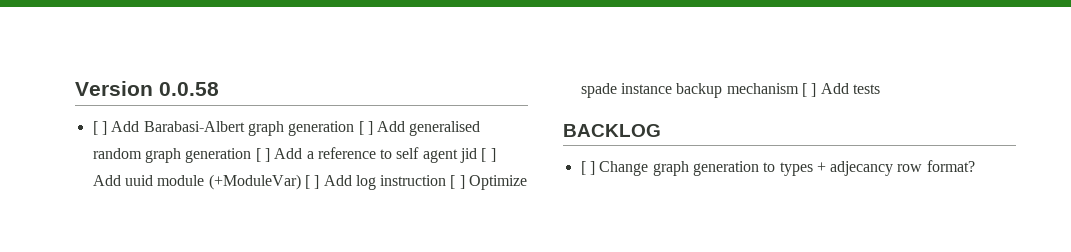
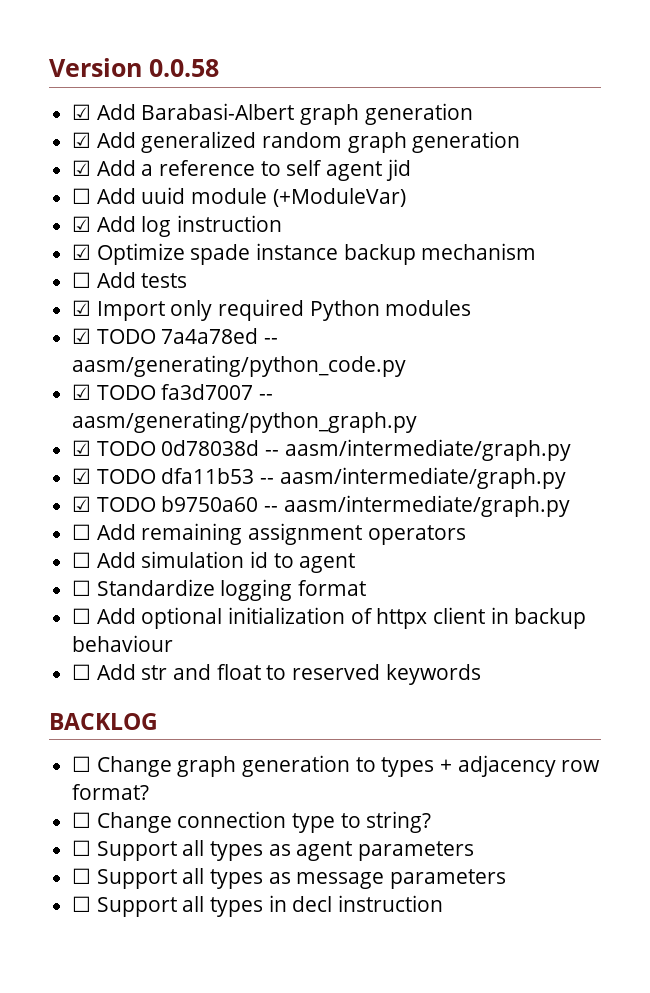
[92,121,107,135] [ ] -> [72,104,92,120] ☑
[358,121,481,136] [ ] Add generalised -> [72,131,257,153] // ☑ Add generalized
[255,148,270,162] [ ] -> [72,160,92,176] // ☑
[481,148,496,162] [ ] -> [72,188,92,204] // ☐
[304,175,320,189] [ ] -> [72,216,92,232] // ☑
[450,175,465,189] [ ] -> [72,244,92,260] // ☑
[801,83,817,97] [ ] -> [72,272,92,288] // ☐
(880, 89) none -> [72,299,472,321] [72,328,279,344] [72,355,407,377] [72,384,274,400] [72,411,418,433] [72,439,571,461] [72,467,566,489] [72,495,570,517] [72,523,466,545] [72,551,356,573] [72,579,367,601] [72,607,587,629] [72,635,174,652] [72,664,481,685] // ☑ Import only required Python modules // ☑ TODO 7a4a78ed -- aasm/generating/python_code.py // ☑ TODO fa3d7007 -- aasm/generating/python_graph.py // ☑ TODO 0d78038d -- aasm/intermediate/graph.py // ☑ TODO dfa11b53 -- aasm/intermediate/graph.py // ☑ TODO b9750a60 -- aasm/intermediate/graph.py // ☐ Add remaining assignment operators // ☐ Add simulation id to agent // ☐ Standardize logging format // ☐ Add optional initialization of httpx client in backup behaviour // ☐ Add str and float to reserved keywords
[580,161,595,175] [ ] -> [72,756,92,772] ☐
[830,161,894,176] adjecancy -> [457,755,556,777] adjacency
(975, 166) none -> [72,811,432,833] [72,840,475,861] [72,868,507,889] [72,895,444,917] // ☐ Change connection type to string? // ☐ Support all types as agent parameters // ☐ Support all types as message parameters // ☐ Support all types in decl instruction

